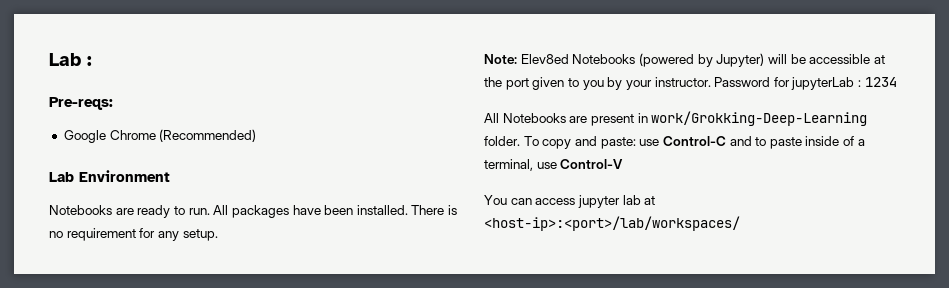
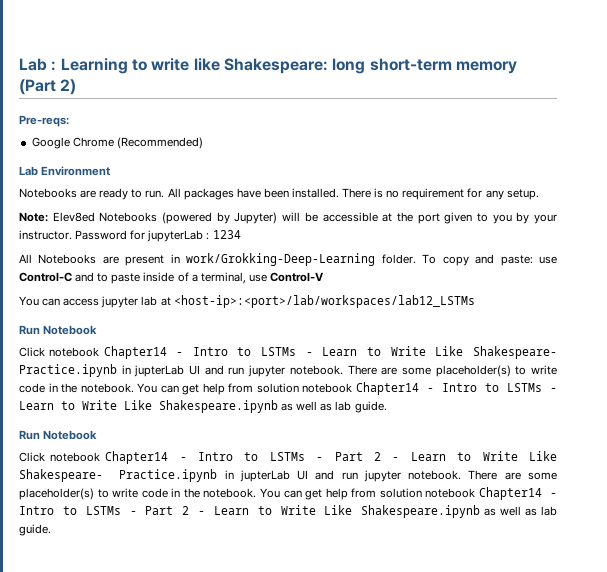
(92, 61) none -> [60,58,517,74] [19,79,77,95] Learning to write like Shakespeare: long short-term memory (Part 2)
[484,216,740,231] <host-ip>:<port>/lab/workspaces/ -> [173,295,475,308] [19,325,98,335] [19,346,558,359] [19,364,557,377] [19,382,557,395] [19,400,387,413] [19,430,98,440] [19,451,557,464] [19,469,557,482] [19,487,557,500] [19,505,558,518] [19,524,51,536] <host-ip>:<port>/lab/workspaces/lab12_LSTMs // Run Notebook // Click notebook Chapter14 - Intro to LSTMs - Learn to Write Like Shakespeare- Practice.ipynb in jupterLab UI and run jupyter notebook. There are some placeholder(s) to write code in the notebook. You can get help from solution notebook Chapter14 - Intro to LSTMs - Learn to Write Like Shakespeare.ipynb as well as lab guide. // Run Notebook // Click notebook Chapter14 - Intro to LSTMs - Part 2 - Learn to Write Like Shakespeare- Practice.ipynb in jupterLab UI and run jupyter notebook. There are some placeholder(s) to write code in the notebook. You can get help from solution notebook Chapter14 - Intro to LSTMs - Part 2 - Learn to Write Like Shakespeare.ipynb as well as lab guide.

